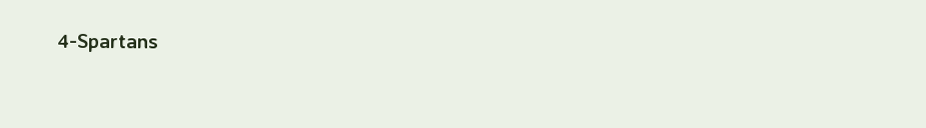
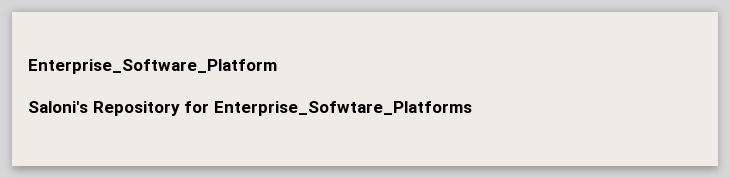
[57,33,159,53] 4-Spartans -> [28,59,277,74] [28,101,472,116] Enterprise_Software_Platform // Saloni's Repository for Enterprise_Sofwtare_Platforms

